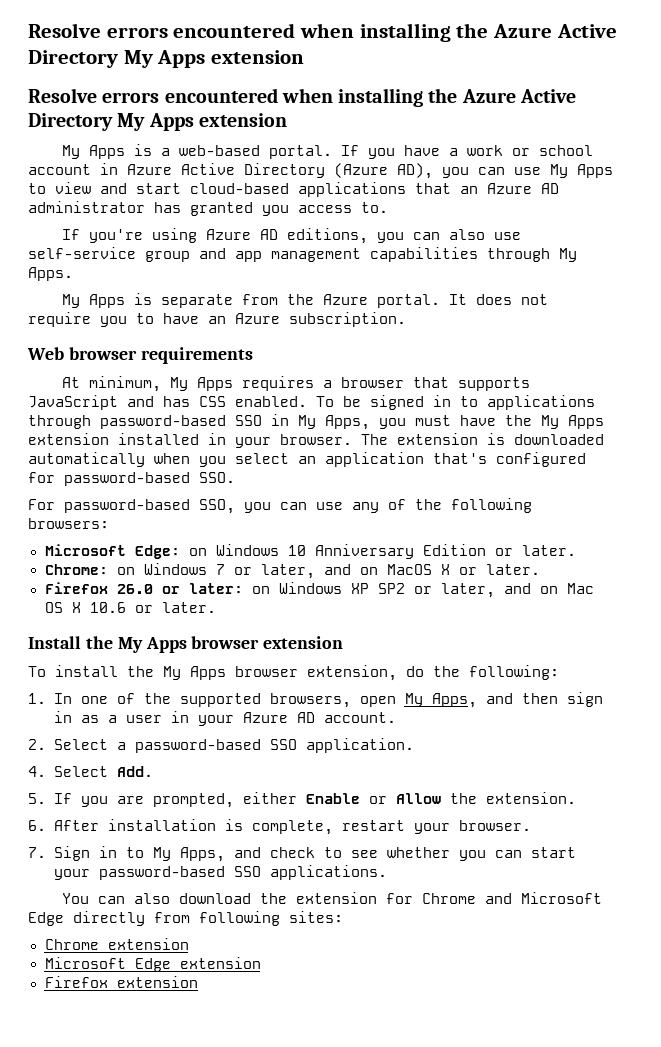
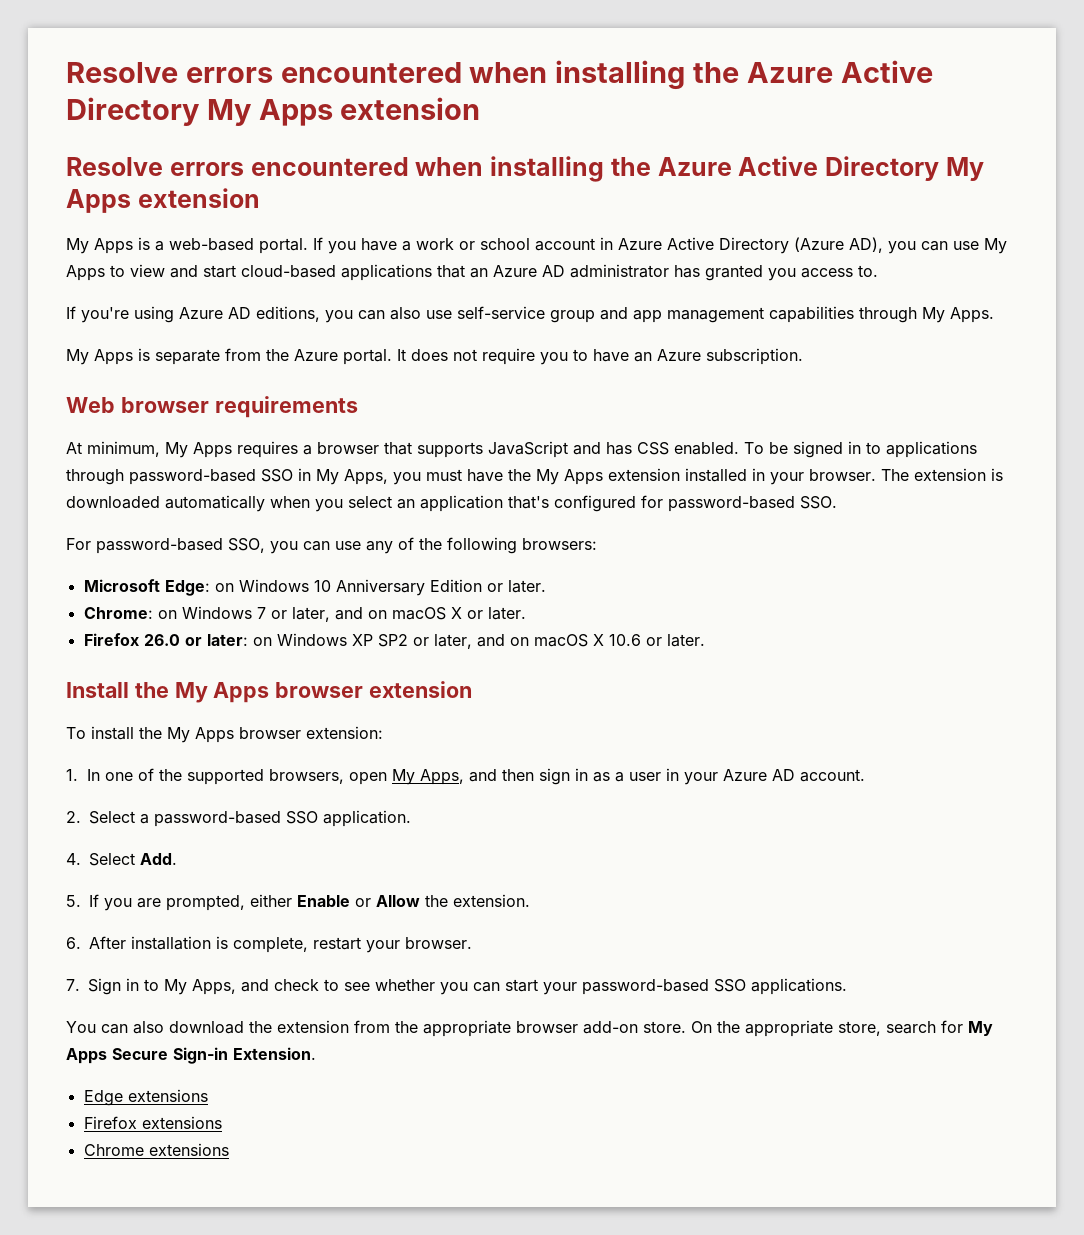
[386,564,432,575] MacOS -> [391,607,446,620] macOS
[566,583,594,594] [44,602,63,613] Mac OS -> [533,634,588,647] macOS
[307,665,559,681] extension, do the following: -> [306,726,383,739] extension:
[385,892,602,904] [28,911,343,926] [44,938,189,950] [44,957,261,972] [44,976,198,988] for Chrome and Microsoft Edge directly from following sites: // Chrome extension // Microsoft Edge extension // Firefox extension -> [354,1020,993,1037] [66,1047,316,1064] [83,1089,208,1106] [83,1116,222,1129] [83,1143,229,1156] from the appropriate browser add-on store. On the appropriate store, search for My Apps Secure Sign-in Extension. // Edge extensions // Firefox extensions // Chrome extensions

